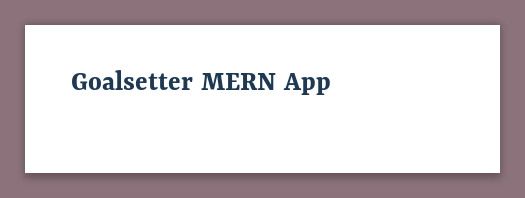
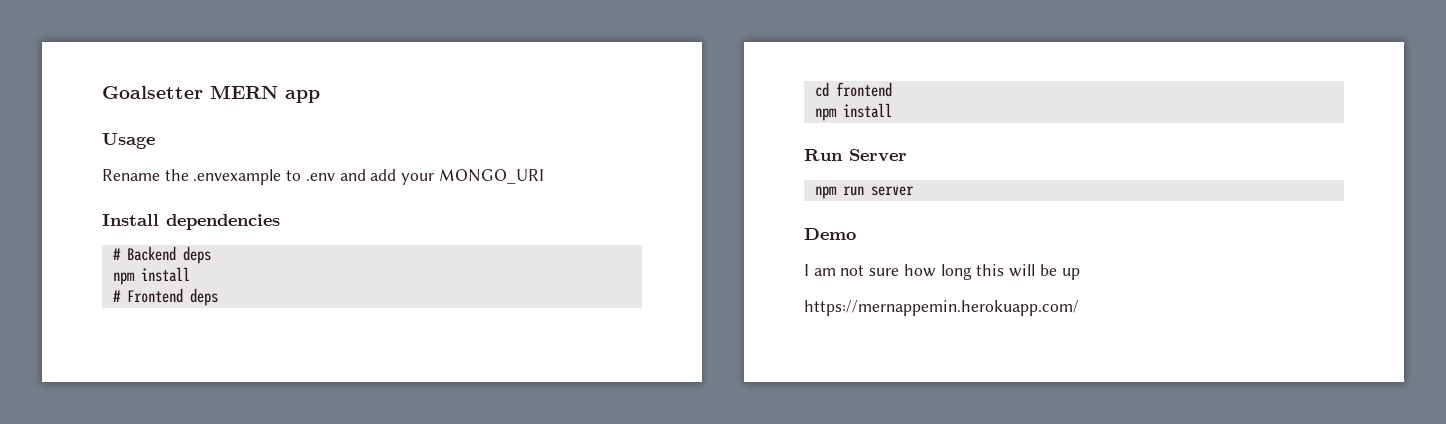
[282,73,331,95] App -> [285,90,320,103] [102,133,155,149] [102,169,544,185] [102,214,280,230] [112,246,211,264] [112,267,190,285] [112,288,218,306] [814,82,892,97] [814,103,892,121] [804,149,907,162] [814,186,914,199] [804,228,856,240] [804,264,1080,280] [804,300,1079,316] app // Usage // Rename the .envexample to .env and add your MONGO_URI // Install dependencies // # Backend deps // npm install // # Frontend deps // cd frontend // npm install // Run Server // npm run server // Demo // I am not sure how long this will be up // https://mernappemin.herokuapp.com/

